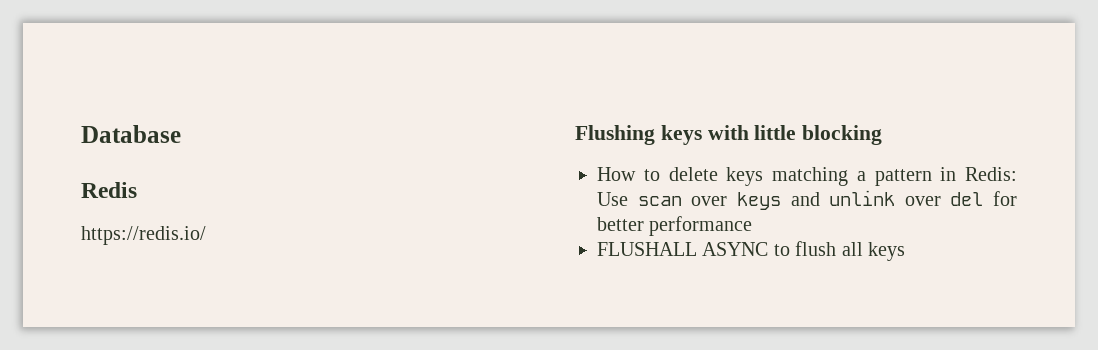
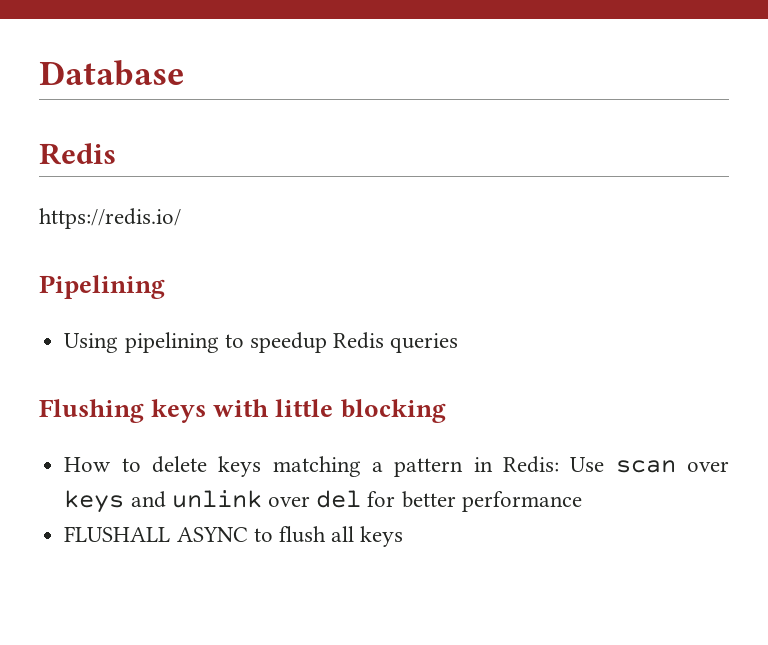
(206, 235) none -> [39,275,165,299] [64,332,459,353] // Pipelining // Using pipelining to speedup Redis queries

